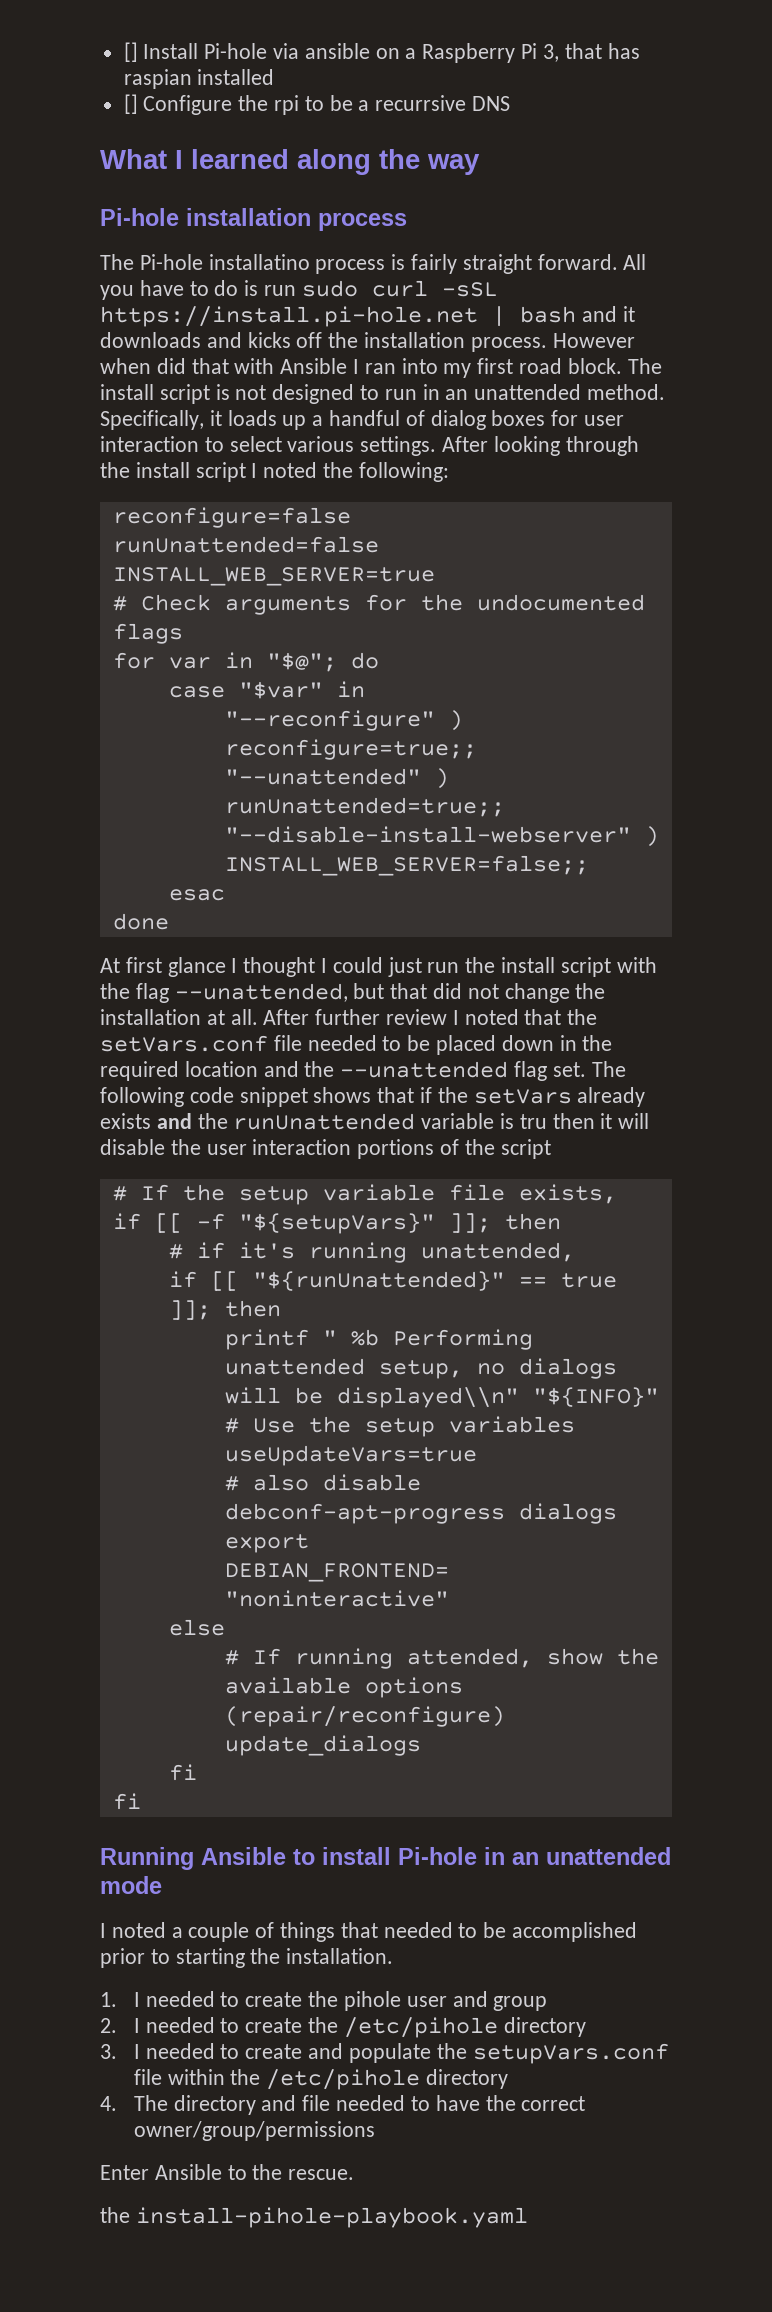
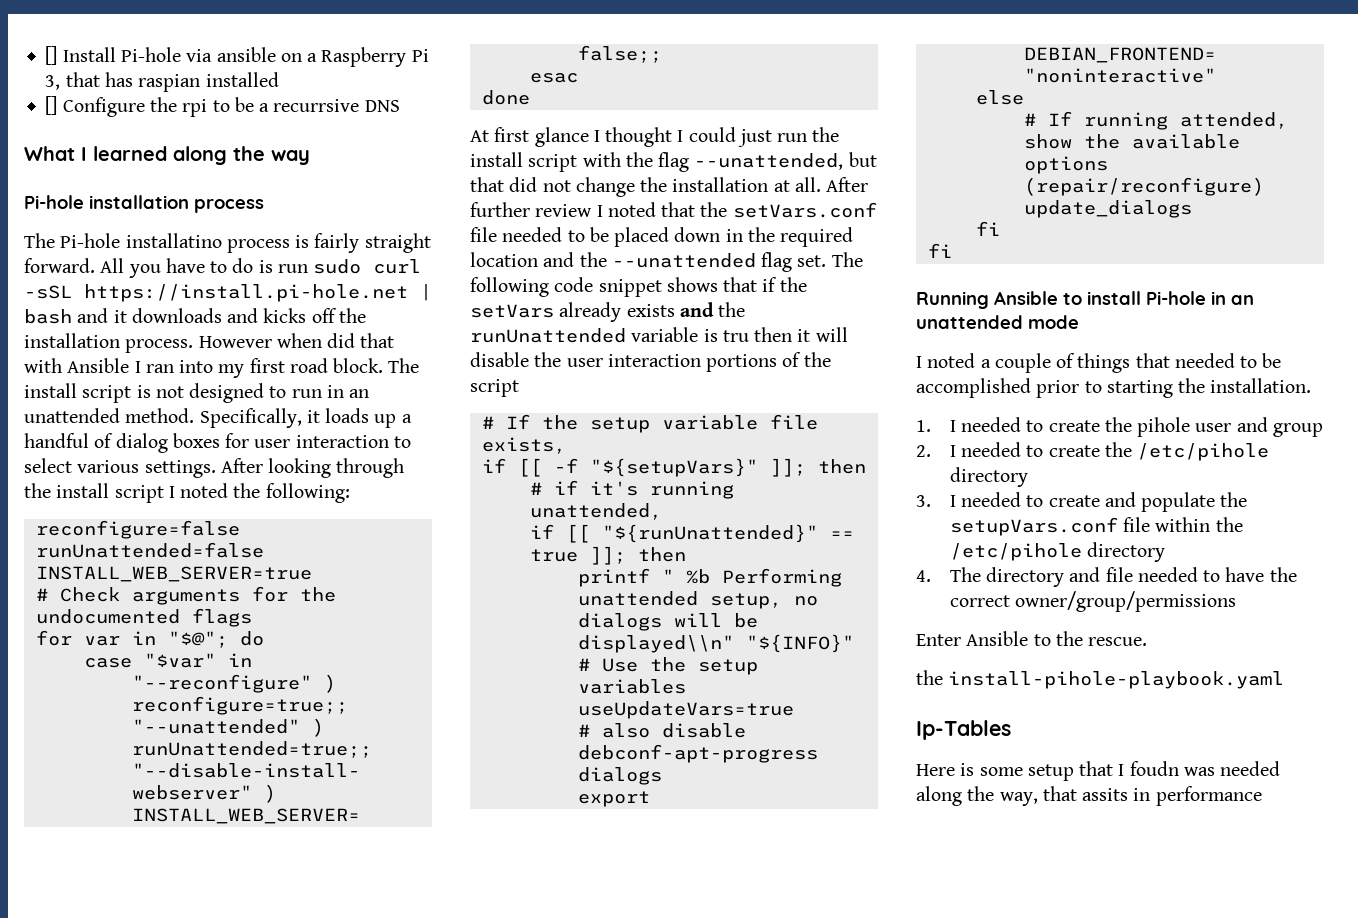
(528, 2217) none -> [916,720,1011,740] [916,761,1281,781] [916,786,1262,806] // Ip-Tables // Here is some setup that I foudn was needed along the way, that assits in performance

